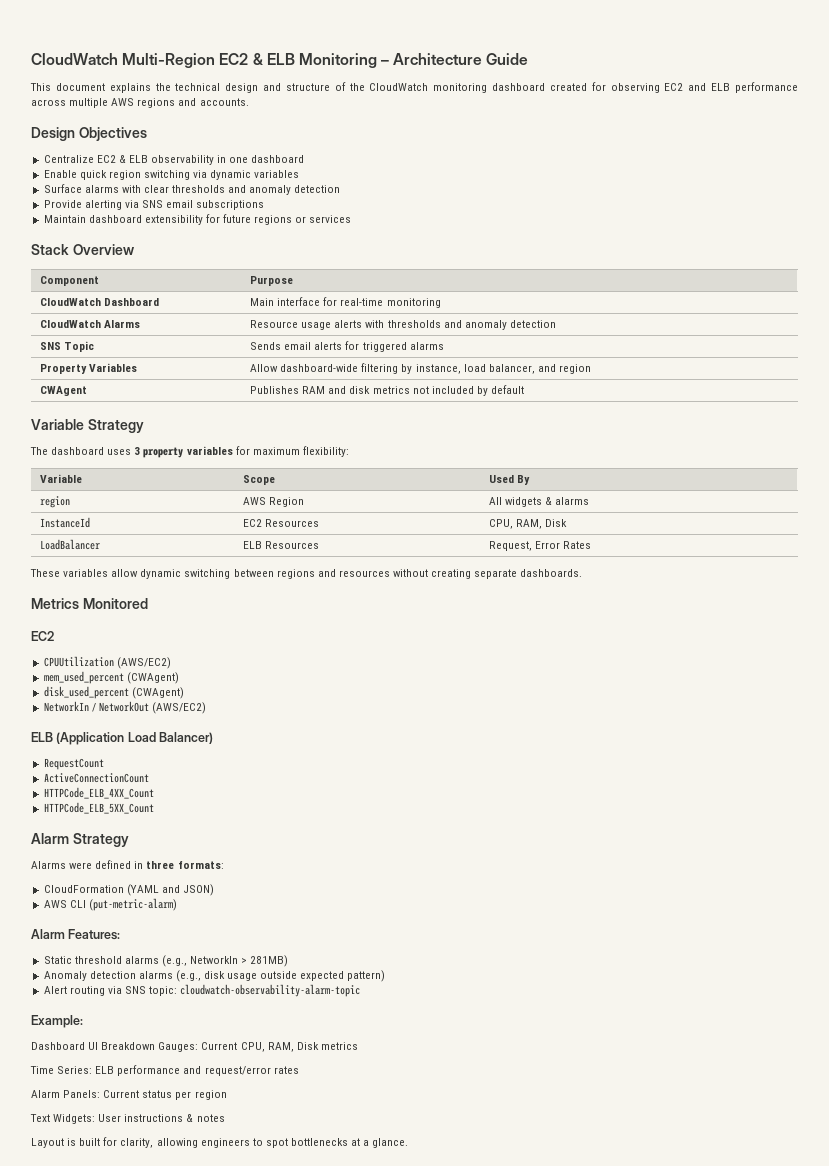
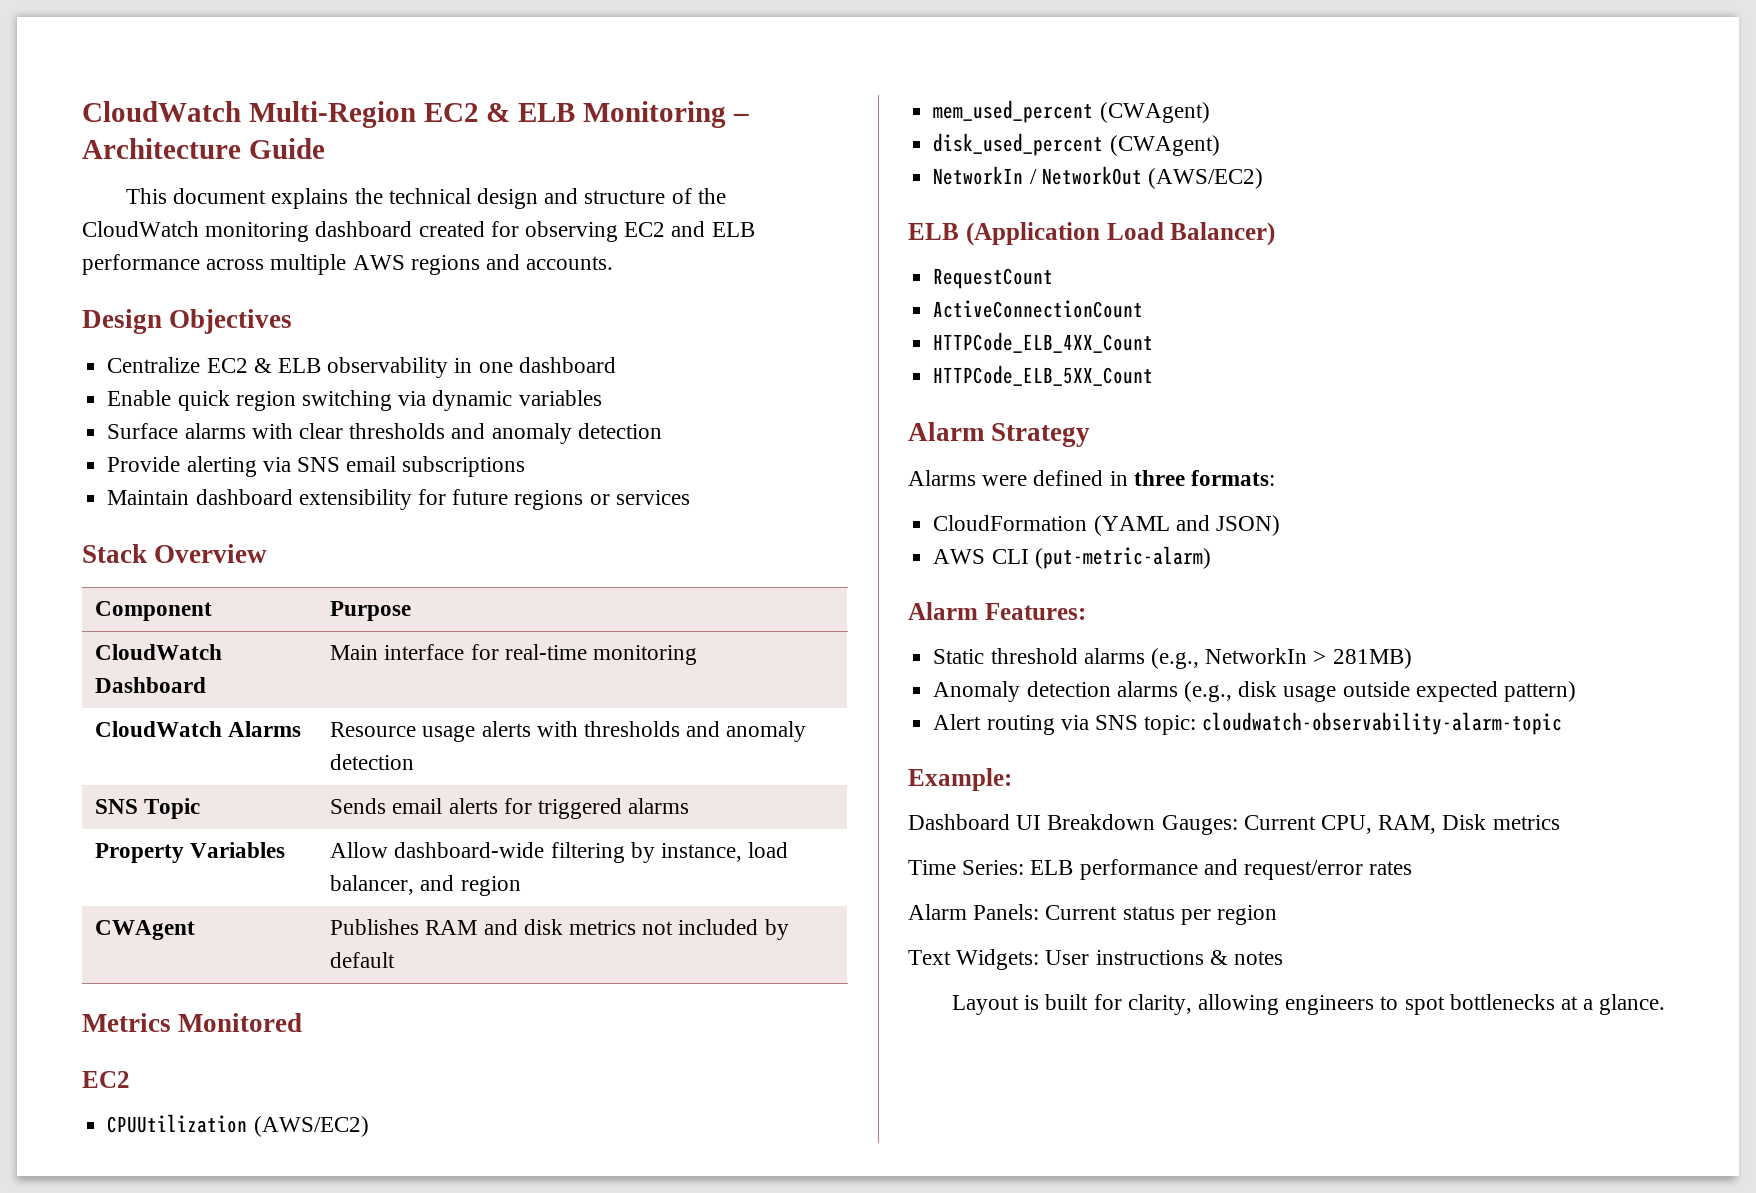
[31,419,144,433] [30,446,349,458] [40,474,83,483] [243,475,276,485] [489,475,531,485] [40,496,71,508] [243,497,305,507] [489,497,590,507] [40,517,91,528] [243,519,320,527] [489,519,568,529] [40,539,101,550] [243,541,320,549] [489,541,592,551] [30,569,583,579] // Variable Strategy // The dashboard uses 3 property variables for maximum flexibility: // Variable | Scope | Used By // region | AWS Region | All widgets & alarms // InstanceId | EC2 Resources | CPU, RAM, Disk // LoadBalancer | ELB Resources | Request, Error Rates // These variables allow dynamic switching between regions and resources without creating separate dashboards. -> (396, 960) none

